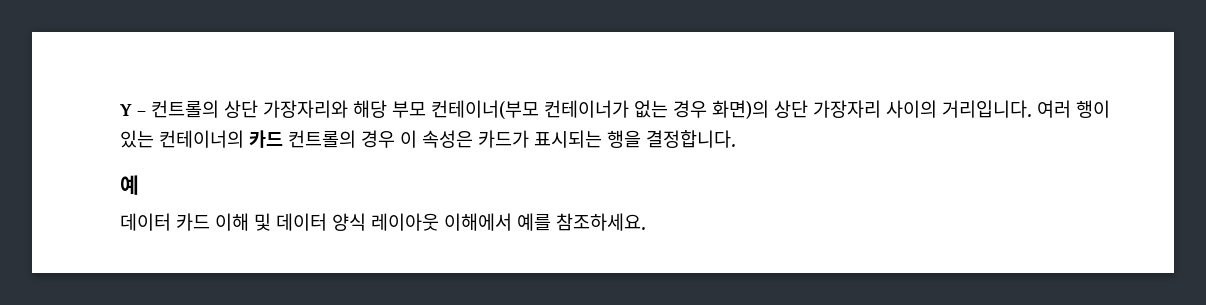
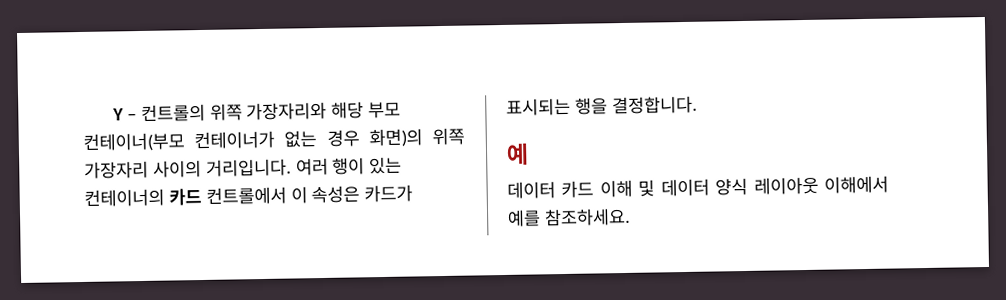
[223,100,258,118] 상단 -> [209,103,243,121] 위쪽
[773,100,808,118] 상단 -> [431,127,465,146] 위쪽
[287,130,395,148] 컨트롤의 경우 -> [205,186,287,205] 컨트롤에서

